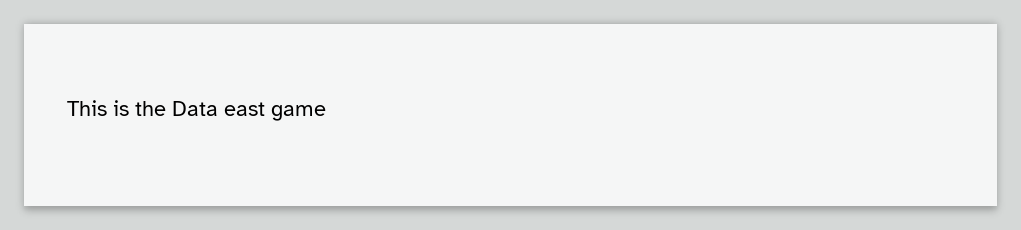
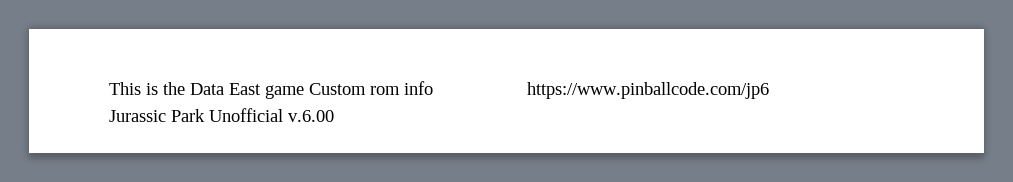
[224,102,326,121] east game -> [229,81,433,99] [109,108,334,122] [527,82,769,99] East game Custom rom info Jurassic Park Unofficial v.6.00 https://www.pinballcode.com/jp6

